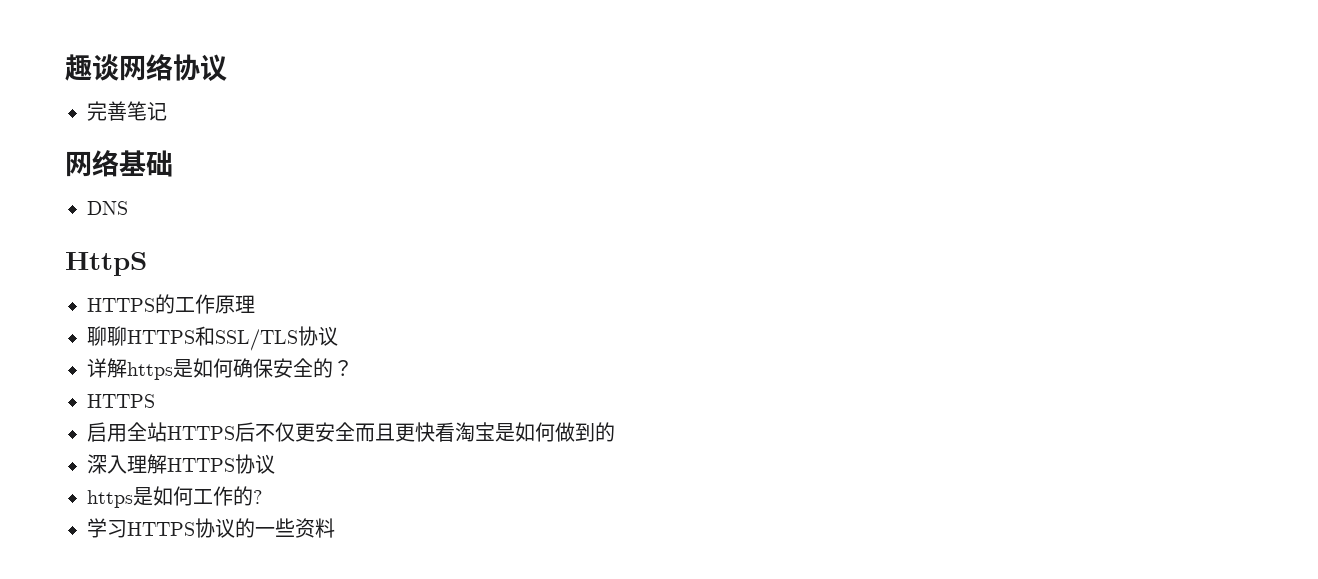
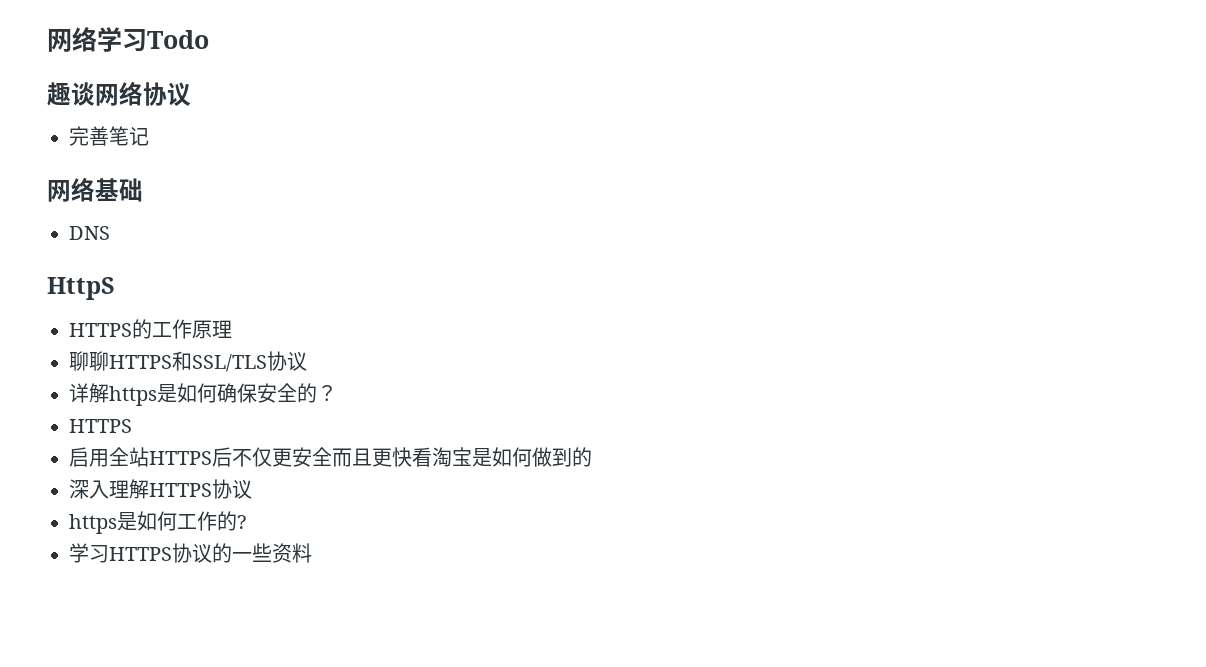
(65, 67) none -> [47,27,209,52] 网络学习Todo //

